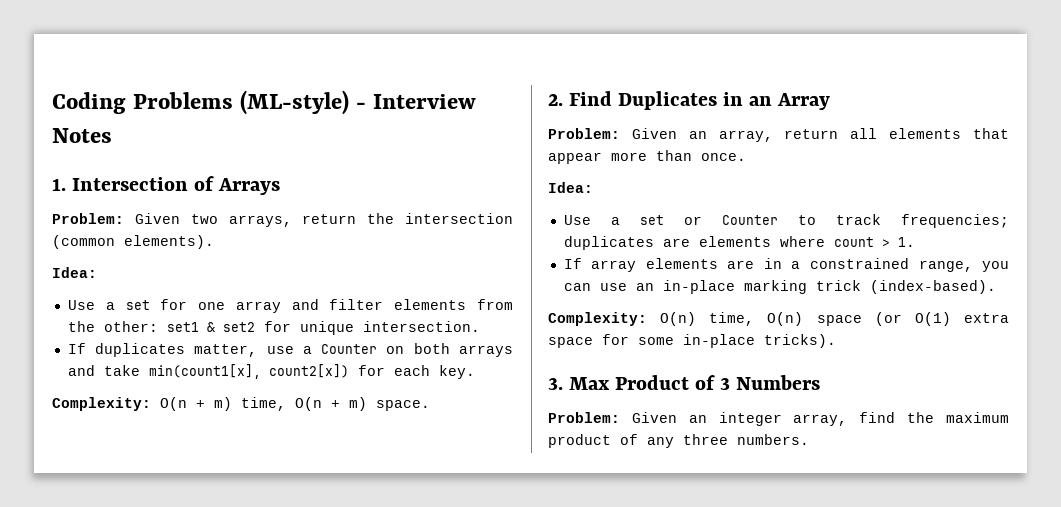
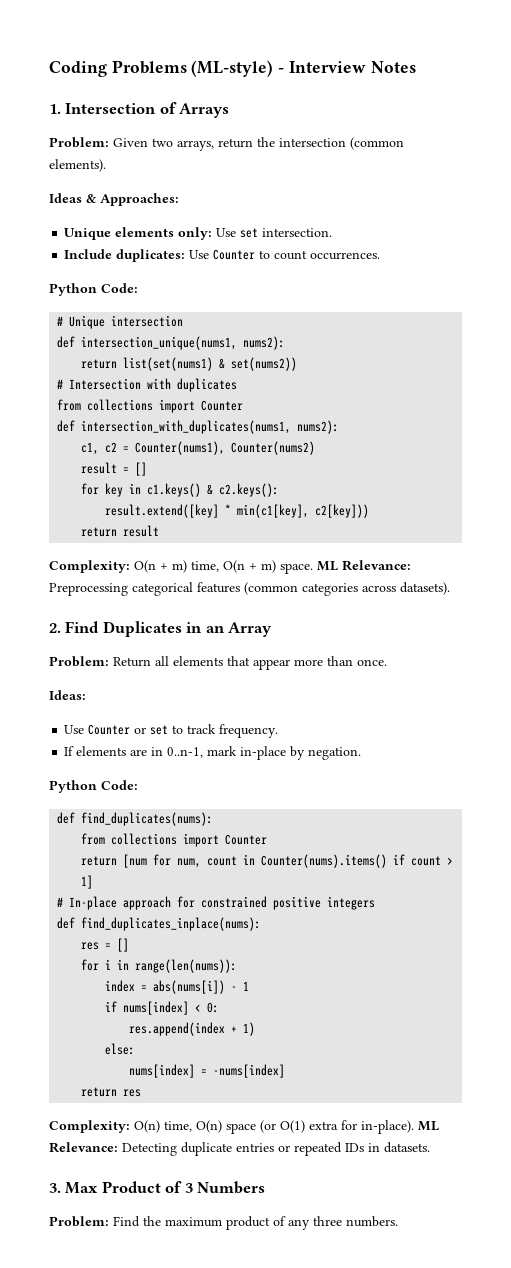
[52,267,97,278] [67,299,513,313] [67,321,480,335] [67,343,514,357] [67,364,475,379] Idea: // Use a set for one array and filter elements from the other: set1 & set2 for unique intersection. // If duplicates matter, use a Counter on both arrays and take min(count1[x], count2[x]) for each key. -> [49,193,179,206] [64,227,333,240] [64,249,381,262] [49,283,138,296] [57,315,184,329] [57,336,286,350] [81,357,298,371] [57,378,238,392] [57,399,244,413] [57,420,340,434] [81,441,316,455] [81,462,148,476] [81,483,280,497] [105,504,370,518] [81,525,160,537] Ideas & Approaches: // Unique elements only: Use set intersection. // Include duplicates: Use Counter to count occurrences. // Python Code: // # Unique intersection // def intersection_unique(nums1, nums2): // return list(set(nums1) & set(nums2)) // # Intersection with duplicates // from collections import Counter // def intersection_with_duplicates(nums1, nums2): // c1, c2 = Counter(nums1), Counter(nums2) // result = [] // for key in c1.keys() & c2.keys(): // result.extend([key] * min(c1[key], c2[key])) // return result
(430, 405) none -> [317,560,411,571] [49,582,450,596] ML Relevance: Preprocessing categorical features (common categories across datasets).
[631,128,839,142] Given an array, return -> [113,657,151,667] Return
[548,182,593,193] [563,214,1009,228] [563,236,915,250] [563,258,637,272] Idea: // Use a set or Counter to track frequencies; duplicates are elements where count > 1. // If array -> [49,690,86,700] [64,724,279,738] [64,746,75,756] Ideas: // Use Counter or set to track frequency. // If
[791,258,1009,272] [563,280,996,294] a constrained range, you can use an in-place marking trick (index-based). -> [167,746,362,760] [49,780,138,793] [57,812,214,826] [81,833,268,847] [81,854,454,868] [81,875,94,889] [57,896,376,910] [57,917,262,931] [81,938,130,952] [81,959,238,973] [105,980,250,994] [105,1001,220,1015] [129,1022,256,1036] [105,1043,136,1055] [129,1064,286,1078] [81,1087,142,1097] 0..n-1, mark in-place by negation. // Python Code: // def find_duplicates(nums): // from collections import Counter // return [num for num, count in Counter(nums).items() if count > 1] // # In-place approach for constrained positive integers // def find_duplicates_inplace(nums): // res = [] // for i in range(len(nums)): // index = abs(nums[i]) - 1 // if nums[index] < 0: // res.append(index + 1) // else: // nums[index] = -nums[index] // return res
[548,334,836,348] space for some in-place tricks). -> [341,1120,439,1134] [49,1142,430,1156] for in-place). ML Relevance: Detecting duplicate entries or repeated IDs in datasets.
[631,412,896,426] Given an integer array, find -> [113,1216,140,1227] Find

